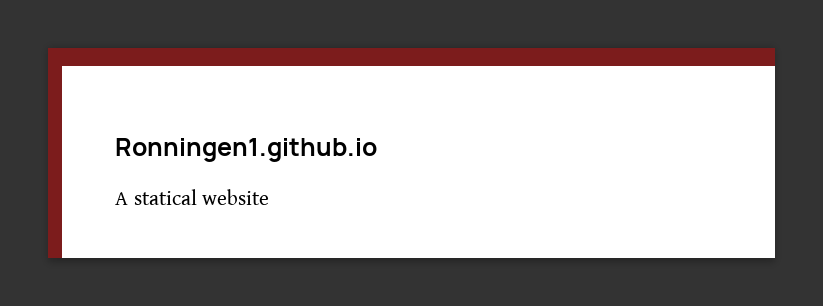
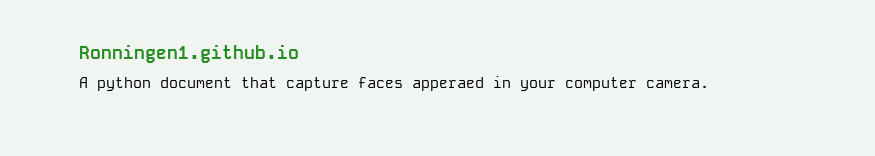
[133,189,270,205] statical website -> [97,76,709,91] python document that capture faces apperaed in your computer camera.

